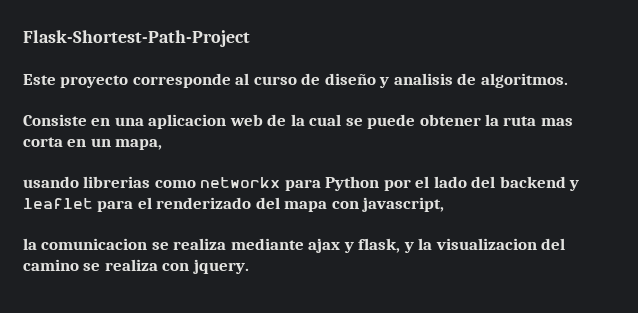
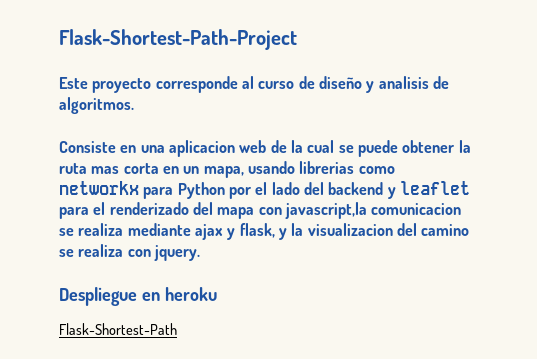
(163, 144) // -> (244, 172) none
[362,197,445,212] [23,238,37,250] javascript, // la -> [284,202,367,219] javascript,la
(249, 266) none -> [59,287,217,306] [59,323,177,335] // Despliegue en heroku // Flask-Shortest-Path

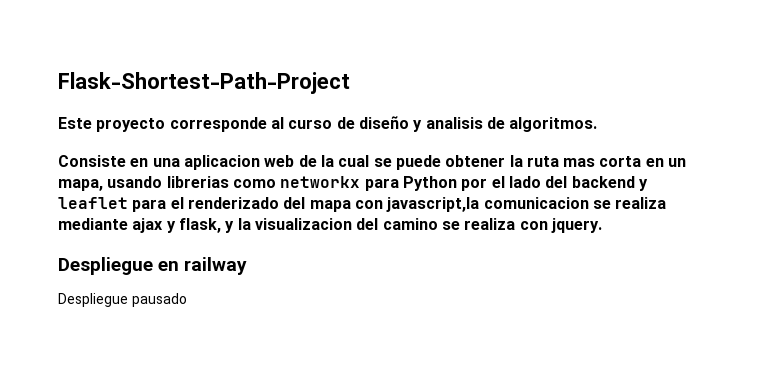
[164,287,217,301] [59,323,177,335] heroku // Flask-Shortest-Path -> [184,257,248,275] [58,293,187,307] railway // Despliegue pausado

